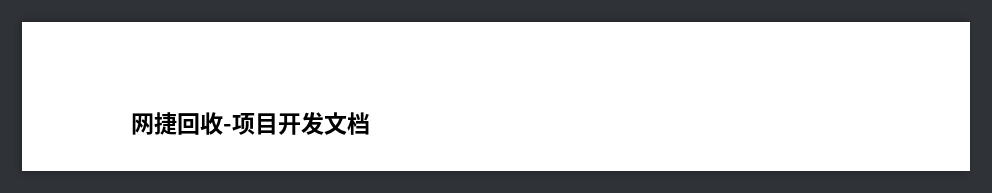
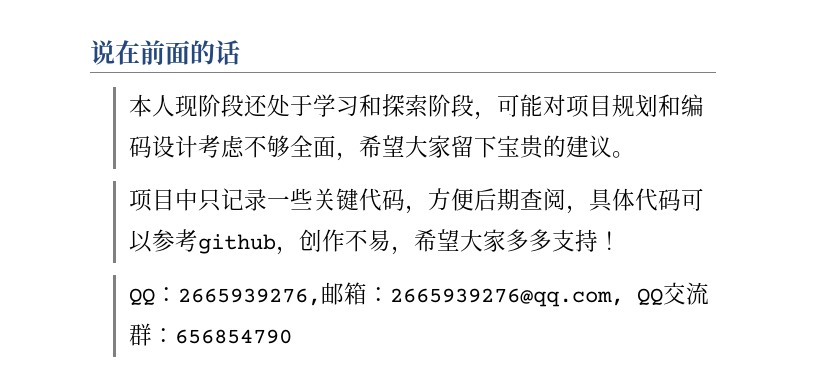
[131,112,370,135] 网捷回收-项目开发文档 -> [90,40,240,65] [128,94,704,120] [128,135,635,161] [128,188,704,214] [128,229,621,255] [128,282,709,307] [128,323,292,346] 说在前面的话 // 本人现阶段还处于学习和探索阶段，可能对项目规划和编码设计考虑不够全面，希望大家留下宝贵的建议。 // 项目中只记录一些关键代码，方便后期查阅，具体代码可以参考github，创作不易，希望大家多多支持！ // QQ：2665939276,邮箱：2665939276@qq.com, QQ交流群：656854790

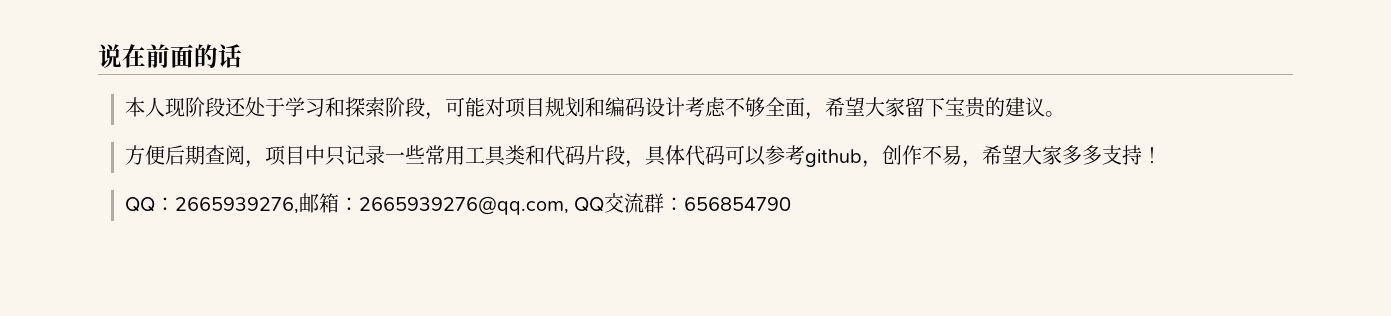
(635, 154) none -> [124,145,265,168] 方便后期查阅，
[312,188,566,214] 关键代码，方便后期查阅 -> [424,145,625,166] 常用工具类和代码片段

